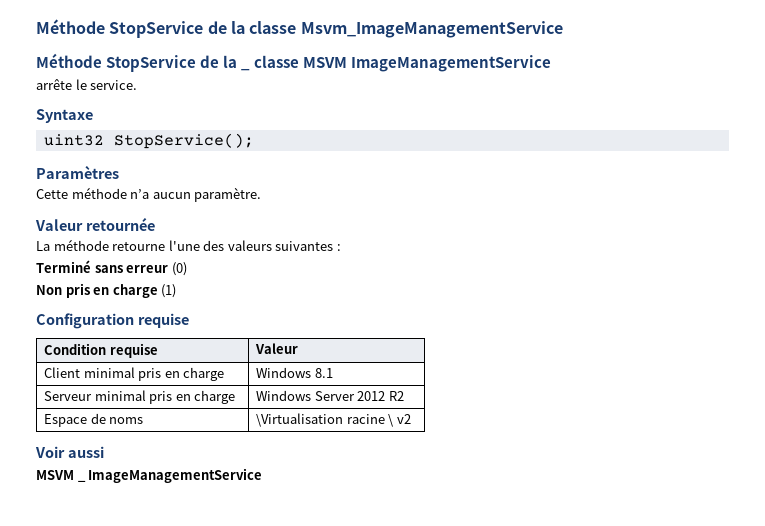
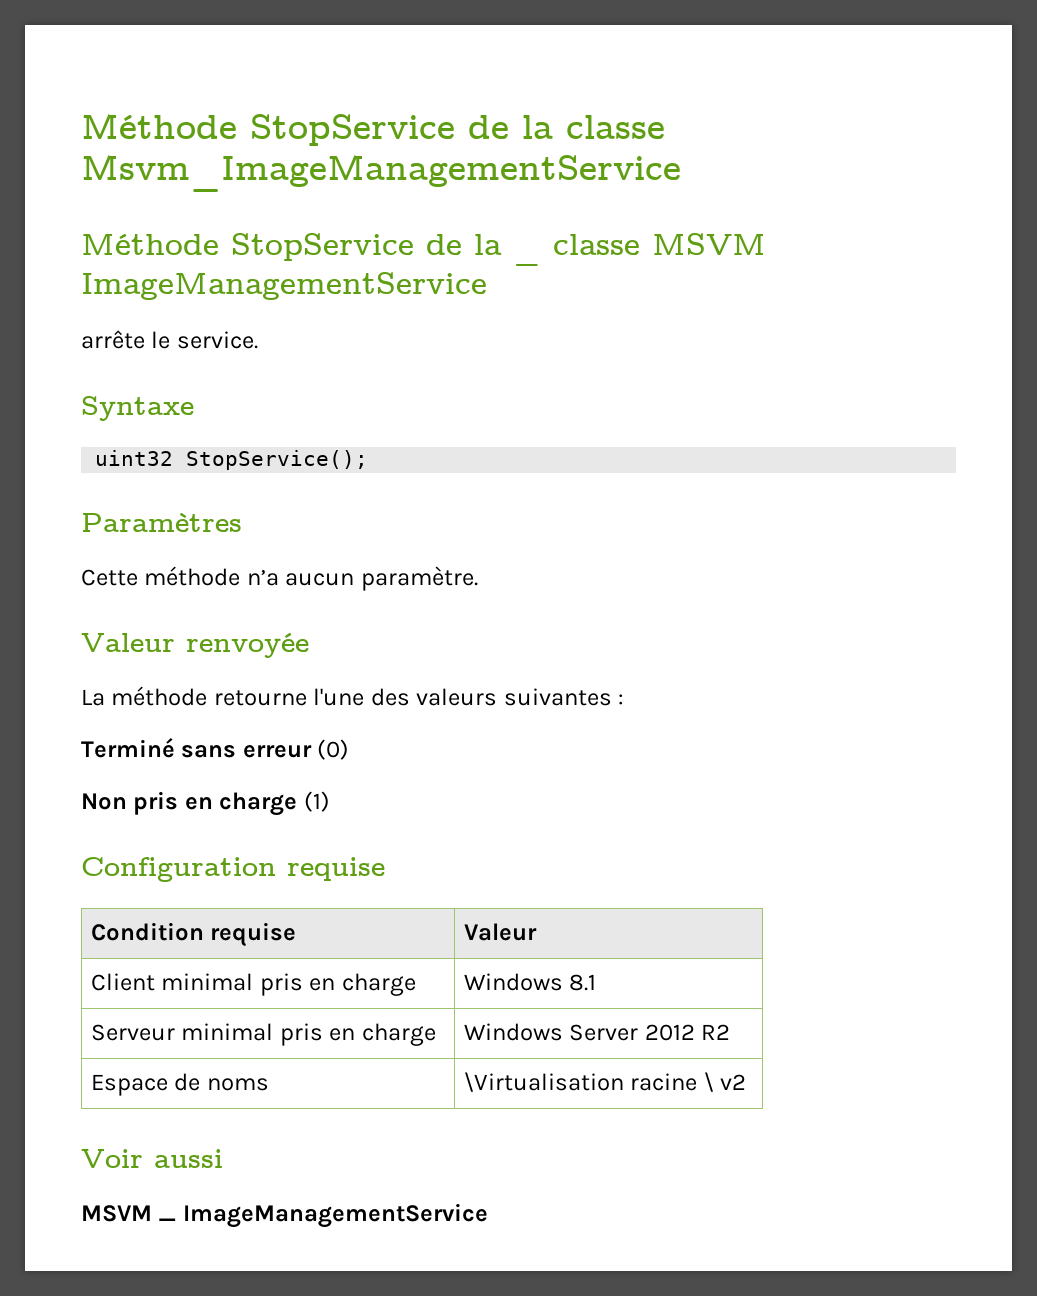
[85,217,155,231] retournée -> [186,633,309,658] renvoyée

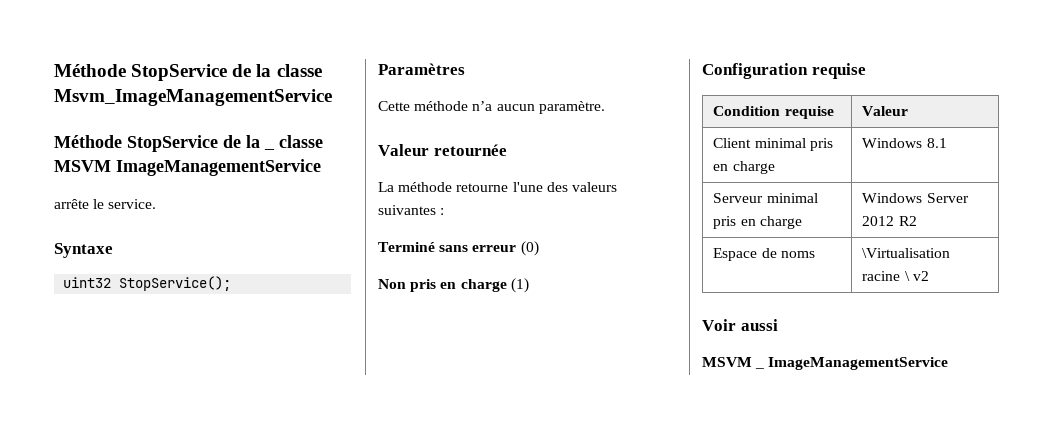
[186,633,309,658] renvoyée -> [433,144,507,156] retournée

